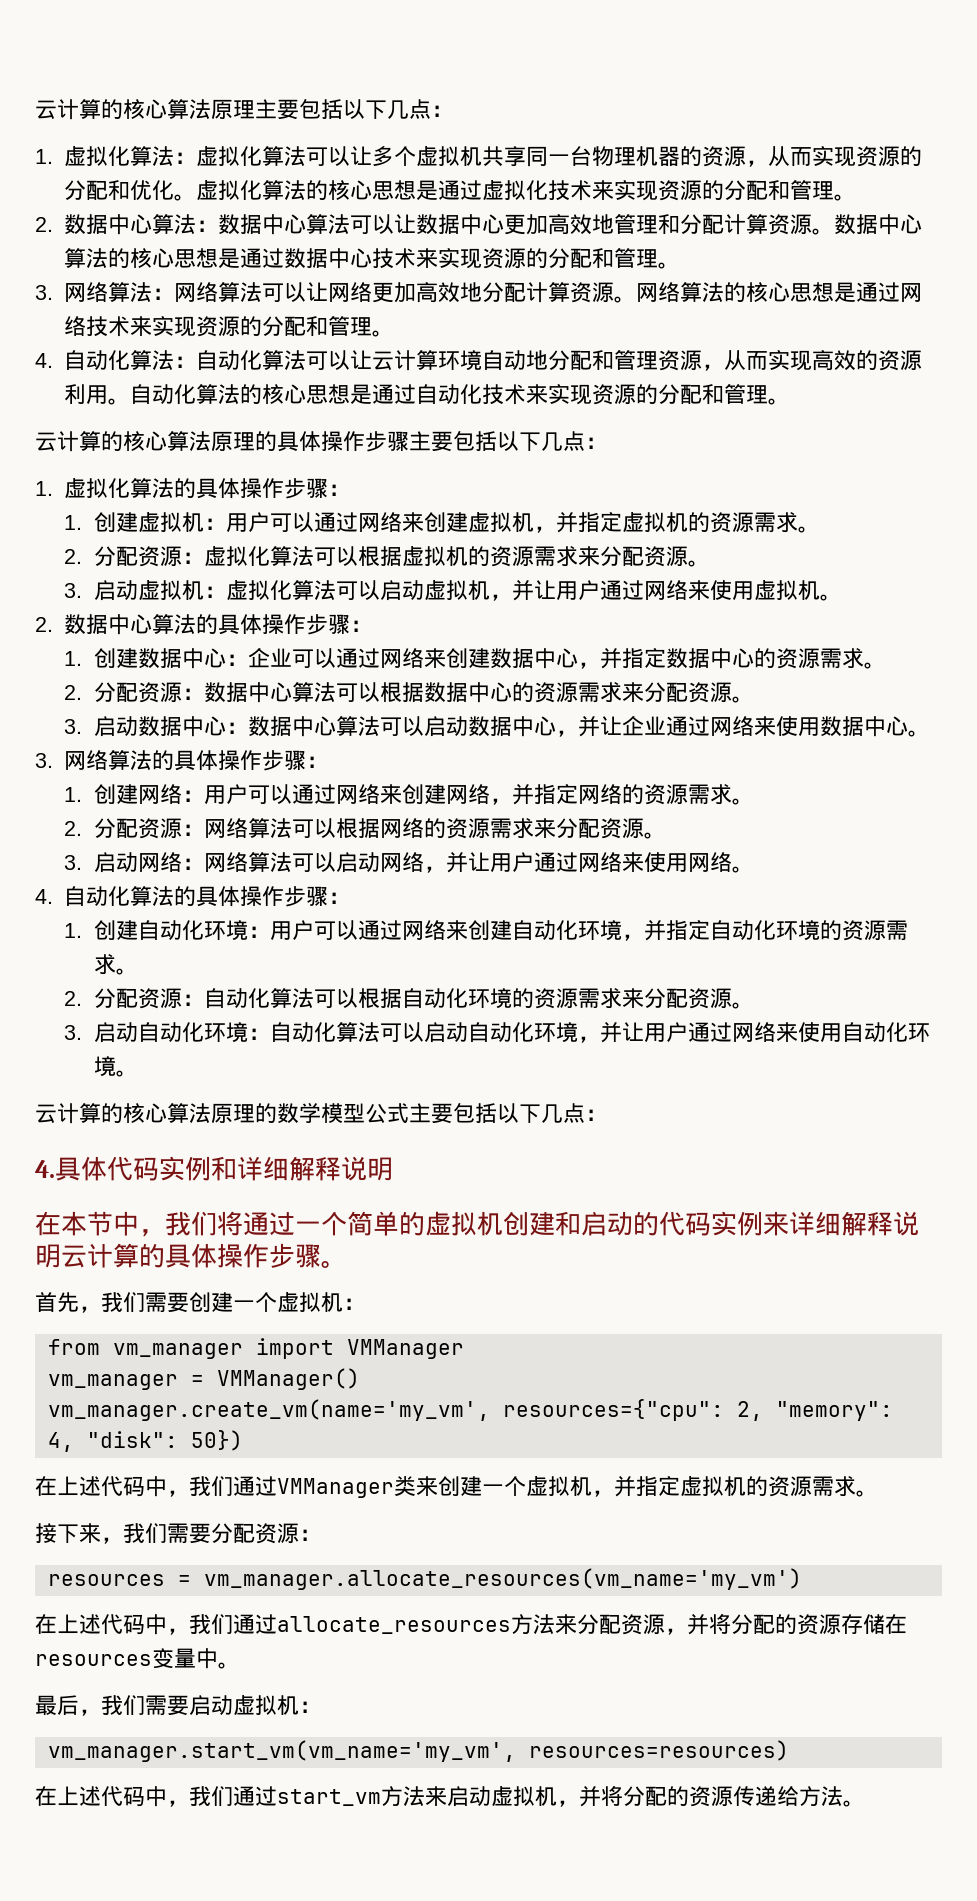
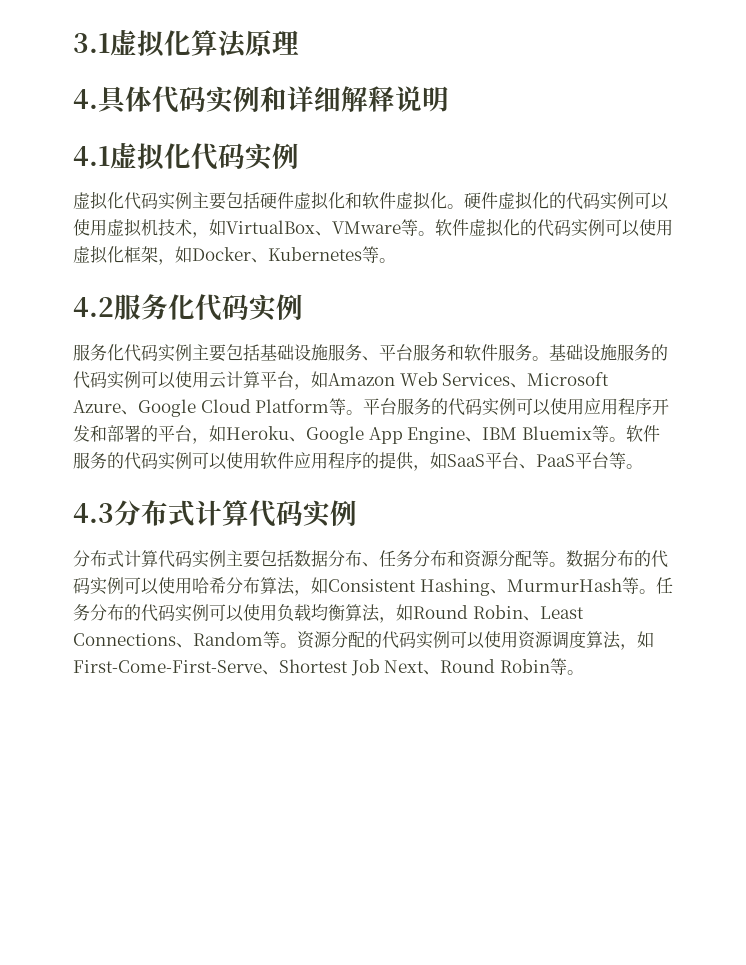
[35,99,453,120] [35,146,923,167] [64,180,857,201] [35,214,923,235] [64,248,681,269] [35,282,923,303] [64,316,395,337] [35,350,923,371] [64,384,791,405] [35,431,607,452] [35,478,351,499] [64,512,820,533] [64,546,710,567] [64,580,842,601] [35,614,373,635] [64,648,886,669] [64,682,754,703] [64,716,930,737] [35,750,329,771] [64,784,754,805] [64,818,666,839] [64,852,754,873] [35,886,351,907] [64,920,908,941] [93,954,138,975] [64,988,754,1009] [64,1022,930,1043] [93,1056,138,1077] [35,1103,607,1124] 云计算的核心算法原理主要包括以下几点： // 1.虚拟化算法：虚拟化算法可以让多个虚拟机共享同一台物理机器的资源，从而实现资源的分配和优化。虚拟化算法的核心思想是通过虚拟化技术来实现资源的分配和管理。 // 2.数据中心算法：数据中心算法可以让数据中心更加高效地管理和分配计算资源。数据中心算法的核心思想是通过数据中心技术来实现资源的分配和管理。 // 3.网络算法：网络算法可以让网络更加高效地分配计算资源。网络算法的核心思想是通过网络技术来实现资源的分配和管理。 // 4.自动化算法：自动化算法可以让云计算环境自动地分配和管理资源，从而实现高效的资源利用。自动化算法的核心思想是通过自动化技术来实现资源的分配和管理。 // 云计算的核心算法原理的具体操作步骤主要包括以下几点： // 1.虚拟化算法的具体操作步骤： // 1.创建虚拟机：用户可以通过网络来创建虚拟机，并指定虚拟机的资源需求。 // 2.分配资源：虚拟化算法可以根据虚拟机的资源需求来分配资源。 // 3.启动虚拟机：虚拟化算法可以启动虚拟机，并让用户通过网络来使用虚拟机。 // 2.数据中心算法的具体操作步骤： // 1.创建数据中心：企业可以通过网络来创建数据中心，并指定数据中心的资源需求。 // 2.分配资源：数据中心算法可以根据数据中心的资源需求来分配资源。 // 3.启动数据中心：数据中心算法可以启动数据中心，并让企业通过网络来使用数据中心。 // 3.网络算法的具体操作步骤： // 1.创建网络：用户可以通过网络来创建网络，并指定网络的资源需求。 // 2.分配资源：网络算法可以根据网络的资源需求来分配资源。 // 3.启动网络：网络算法可以启动网络，并让用户通过网络来使用网络。 // 4.自动化算法的具体操作步骤： // 1.创建自动化环境：用户可以通过网络来创建自动化环境，并指定自动化环境的资源需求。 // 2.分配资源：自动化算法可以根据自动化环境的资源需求来分配资源。 // 3.启动自动化环境：自动化算法可以启动自动化环境，并让用户通过网络来使用自动化环境。 // 云计算的核心算法原理的数学模型公式主要包括以下几点： -> [73,29,299,58] 3.1虚拟化算法原理
[35,1211,919,1237] [35,1243,347,1268] [35,1292,365,1313] [47,1338,464,1359] [47,1368,360,1390] [47,1399,893,1421] [47,1430,243,1452] [35,1476,878,1498] [35,1523,321,1544] [47,1568,802,1590] [35,1613,907,1635] [35,1648,240,1669] [35,1695,321,1716] [47,1740,789,1762] [35,1785,843,1807] 在本节中，我们将通过一个简单的虚拟机创建和启动的代码实例来详细解释说明云计算的具体操作步骤。 // 首先，我们需要创建一个虚拟机： // from vm_manager import VMManager // vm_manager = VMManager() // vm_manager.create_vm(name='my_vm', resources={"cpu": 2, "memory": 4, "disk": 50}) // 在上述代码中，我们通过VMManager类来创建一个虚拟机，并指定虚拟机的资源需求。 // 接下来，我们需要分配资源： // resources = vm_manager.allocate_resources(vm_name='my_vm') // 在上述代码中，我们通过allocate_resources方法来分配资源，并将分配的资源存储在resources变量中。 // 最后，我们需要启动虚拟机： // vm_manager.start_vm(vm_name='my_vm', resources=resources) // 在上述代码中，我们通过start_vm方法来启动虚拟机，并将分配的资源传递给方法 -> [73,142,299,170] [73,191,669,210] [73,218,673,238] [73,245,396,265] [73,294,303,321] [73,344,668,362] [73,371,610,390] [73,398,670,417] [73,425,660,444] [73,452,643,471] [73,500,357,527] [73,550,668,568] [73,577,673,596] [73,604,584,623] [73,631,654,650] [73,658,567,676] 4.1虚拟化代码实例 // 虚拟化代码实例主要包括硬件虚拟化和软件虚拟化。硬件虚拟化的代码实例可以使用虚拟机技术，如VirtualBox、VMware等。软件虚拟化的代码实例可以使用虚拟化框架，如Docker、Kubernetes等。 // 4.2服务化代码实例 // 服务化代码实例主要包括基础设施服务、平台服务和软件服务。基础设施服务的代码实例可以使用云计算平台，如Amazon Web Services、Microsoft Azure、Google Cloud Platform等。平台服务的代码实例可以使用应用程序开发和部署的平台，如Heroku、Google App Engine、IBM Bluemix等。软件服务的代码实例可以使用软件应用程序的提供，如SaaS平台、PaaS平台等。 // 4.3分布式计算代码实例 // 分布式计算代码实例主要包括数据分布、任务分布和资源分配等。数据分布的代码实例可以使用哈希分布算法，如Consistent Hashing、MurmurHash等。任务分布的代码实例可以使用负载均衡算法，如Round Robin、Least Connections、Random等。资源分配的代码实例可以使用资源调度算法，如First-Come-First-Serve、Shortest Job Next、Round Robin等

